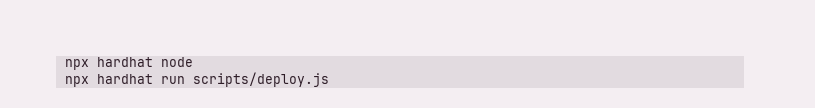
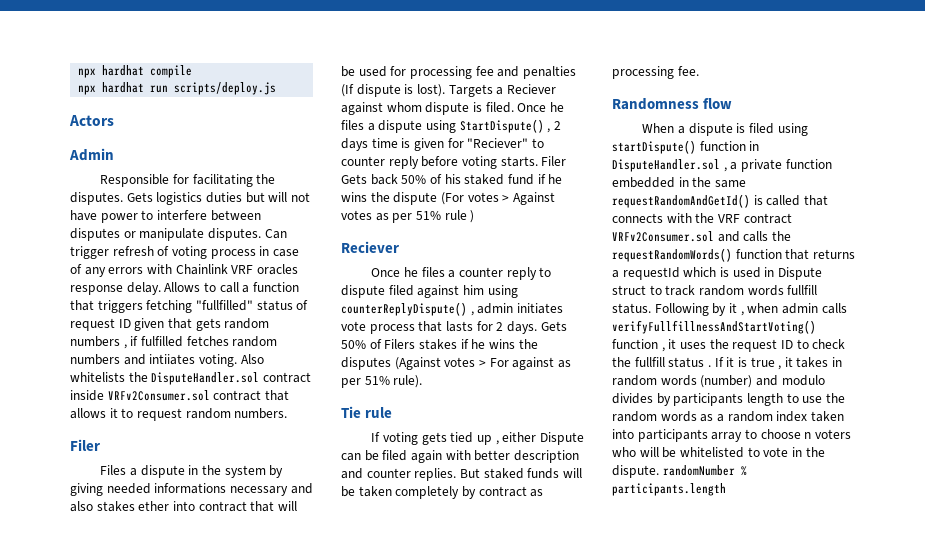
[64,57,193,70] npx hardhat node -> [78,65,193,78] npx hardhat compile
(329, 79) none -> [69,115,114,126] [69,148,114,161] [100,174,276,187] [70,192,310,205] [70,210,261,223] [70,228,287,241] [70,246,299,259] [70,264,298,277] [70,282,299,295] [70,300,309,313] [70,318,270,331] [70,336,278,349] [70,354,264,367] [70,372,311,385] [70,390,289,401] [70,408,288,421] [70,439,100,451] [100,465,284,478] [70,483,313,496] [70,501,297,512] [341,66,576,79] [341,84,556,97] [341,102,564,115] [341,119,561,133] [341,138,544,151] [341,156,567,169] [341,174,563,185] [341,192,555,205] [341,210,475,223] [341,241,399,253] [371,267,552,280] [341,285,518,298] [341,302,563,316] [341,321,567,334] [341,339,538,350] [341,357,571,370] [341,375,423,388] [341,406,393,418] [371,432,584,445] [341,450,579,463] [341,468,582,481] [341,486,544,499] [612,66,699,79] [612,98,733,110] [642,123,808,136] [612,140,760,154] [612,159,832,172] [612,177,746,188] [612,194,828,208] [612,213,792,224] [612,231,791,242] [612,248,855,262] [612,267,822,280] [612,285,818,296] [612,303,847,316] [612,320,816,334] [612,339,846,352] [612,357,843,370] [612,375,825,388] [612,393,845,406] [612,411,844,422] [612,429,851,442] [612,447,825,458] [612,465,747,478] [612,483,726,496] // Actors // Admin // Responsible for facilitating the disputes. Gets logistics duties but will not have power to interfere between disputes or manipulate disputes. Can trigger refresh of voting process in case of any errors with Chainlink VRF oracles response delay. Allows to call a function that triggers fetching "fullfilled" status of request ID given that gets random numbers , if fulfilled fetches random numbers and intiiates voting. Also whitelists the DisputeHandler.sol contract inside VRFv2Consumer.sol contract that allows it to request random numbers. // Filer // Files a dispute in the system by giving needed informations necessary and also stakes ether into contract that will be used for processing fee and penalties (If dispute is lost). Targets a Reciever against whom dispute is filed. Once he files a dispute using StartDispute() , 2 days time is given for "Reciever" to counter reply before voting starts. Filer Gets back 50% of his staked fund if he wins the dispute (For votes > Against votes as per 51% rule ) // Reciever // Once he files a counter reply to dispute filed against him using counterReplyDispute() , admin initiates vote process that lasts for 2 days. Gets 50% of Filers stakes if he wins the disputes (Against votes > For against as per 51% rule). // Tie rule // If voting gets tied up , either Dispute can be filed again with better description and counter replies. But staked funds will be taken completely by contract as processing fee. // Randomness flow // When a dispute is filed using startDispute() function in DisputeHandler.sol , a private function embedded in the same requestRandomAndGetId() is called that connects with the VRF contract VRFv2Consumer.sol and calls the requestRandomWords() function that returns a requestId which is used in Dispute struct to track random words fullfill status. Following by it , when admin calls verifyFullfillnessAndStartVoting() function , it uses the request ID to check the fullfill status . If it is true , it takes in random words (number) and modulo divides by participants length to use the random words as a random index taken into participants array to choose n voters who will be whitelisted to vote in the dispute. randomNumber % participants.length

